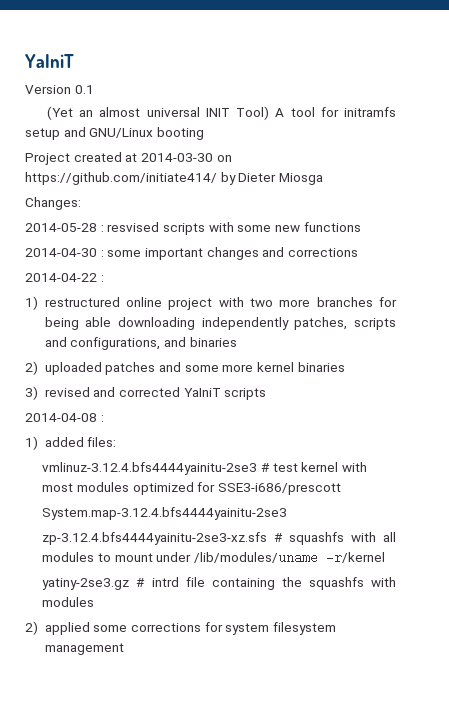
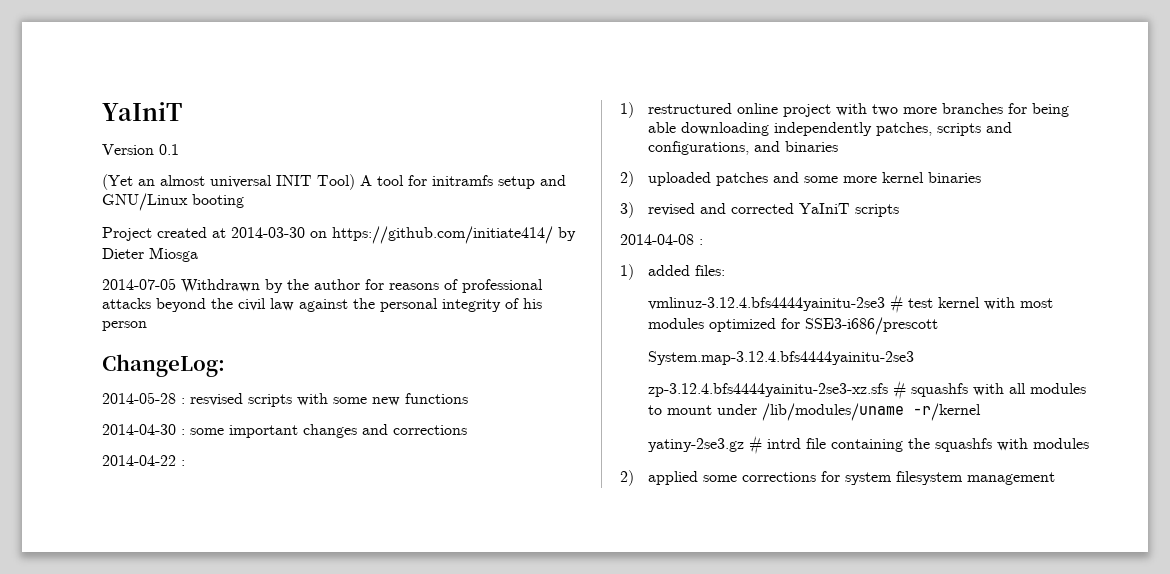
[25,197,81,210] Changes: -> [102,278,543,293] [102,298,542,312] [102,321,147,331] [102,354,225,377] 2014-07-05 Withdrawn by the author for reasons of professional attacks beyond the civil law against the personal integrity of his person // ChangeLog:

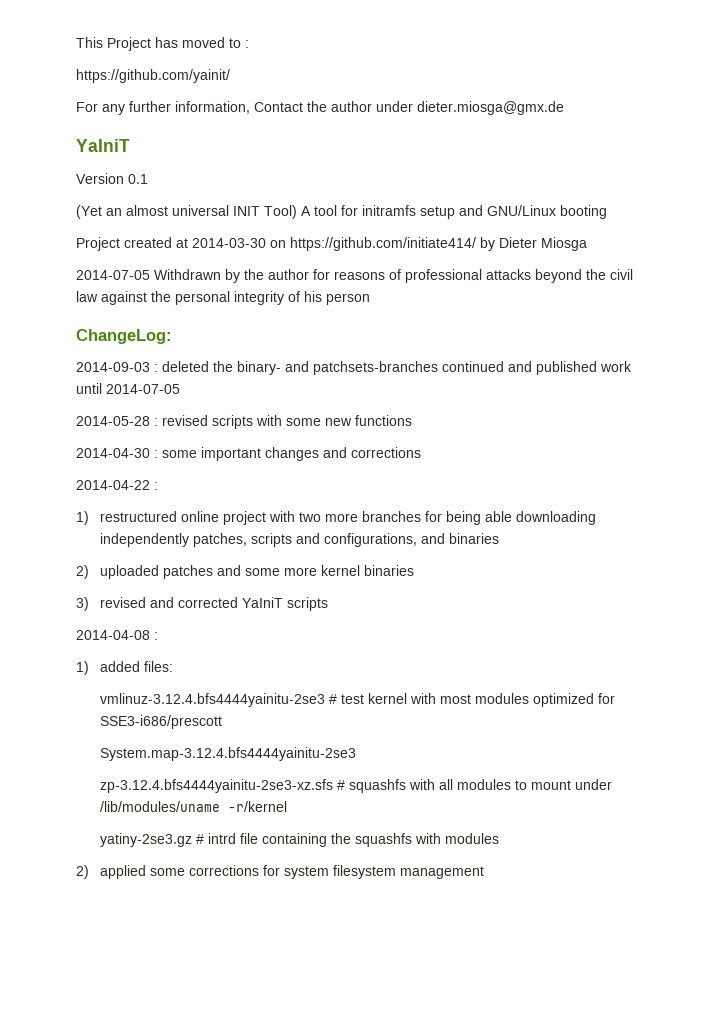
(102, 111) none -> [76,37,249,51] [76,69,230,83] [76,101,564,115] This Project has moved to : // https://github.com/yainit/ // For any further information, Contact the author under dieter.miosga@gmx.de //
(225, 365) none -> [76,361,632,375] [76,383,180,394] // 2014-09-03 : deleted the binary- and patchsets-branches continued and published work until 2014-07-05
[190,393,243,406] resvised -> [162,415,208,426] revised

